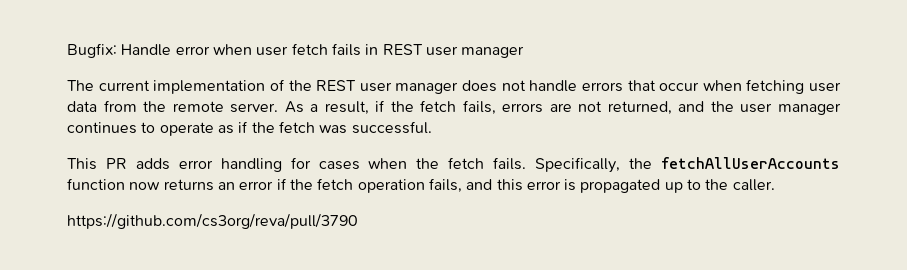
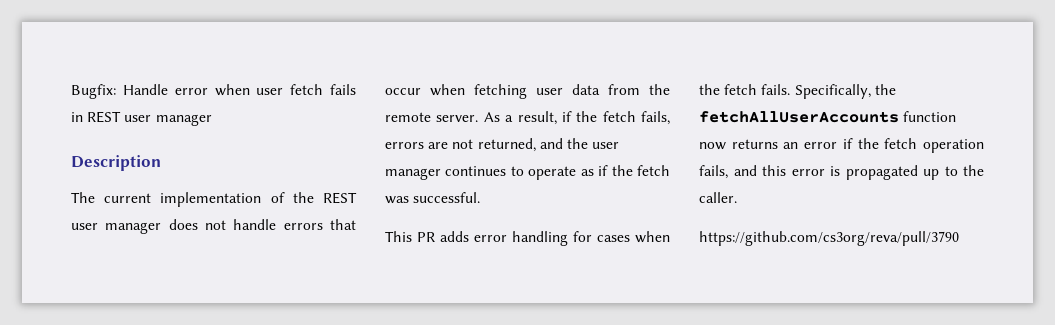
(525, 52) none -> [71,155,161,171] // Description

